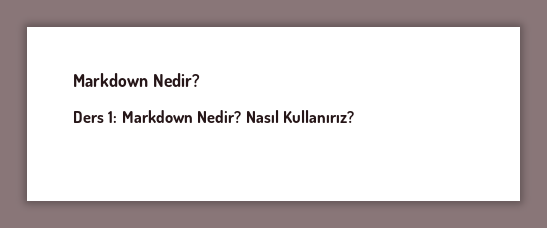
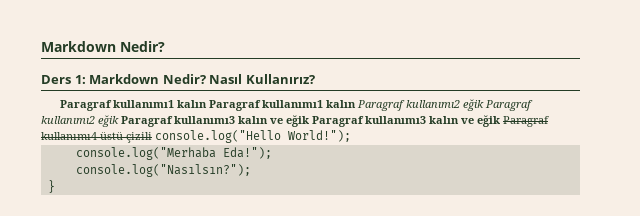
(355, 116) none -> [59,99,533,111] [41,115,549,127] [41,130,351,143] [75,147,272,160] [75,164,251,177] [47,180,55,193] // Paragraf kullanımı1 kalın Paragraf kullanımı1 kalın Paragraf kullanımı2 eğik Paragraf kullanımı2 eğik Paragraf kullanımı3 kalın ve eğik Paragraf kullanımı3 kalın ve eğik Paragraf kullanımı4 üstü çizili console.log("Hello World!"); // console.log("Merhaba Eda!"); // console.log("Nasılsın?"); // }

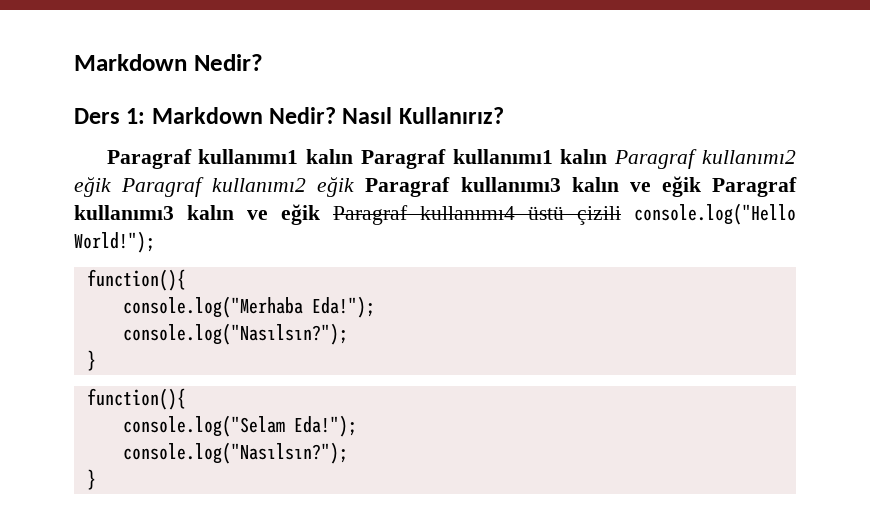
(351, 136) none -> [86,269,186,291] // function(){
(55, 186) none -> [86,388,186,410] [122,415,357,437] [122,442,348,464] [86,469,96,490] // function(){ // console.log("Selam Eda!"); // console.log("Nasılsın?"); // }

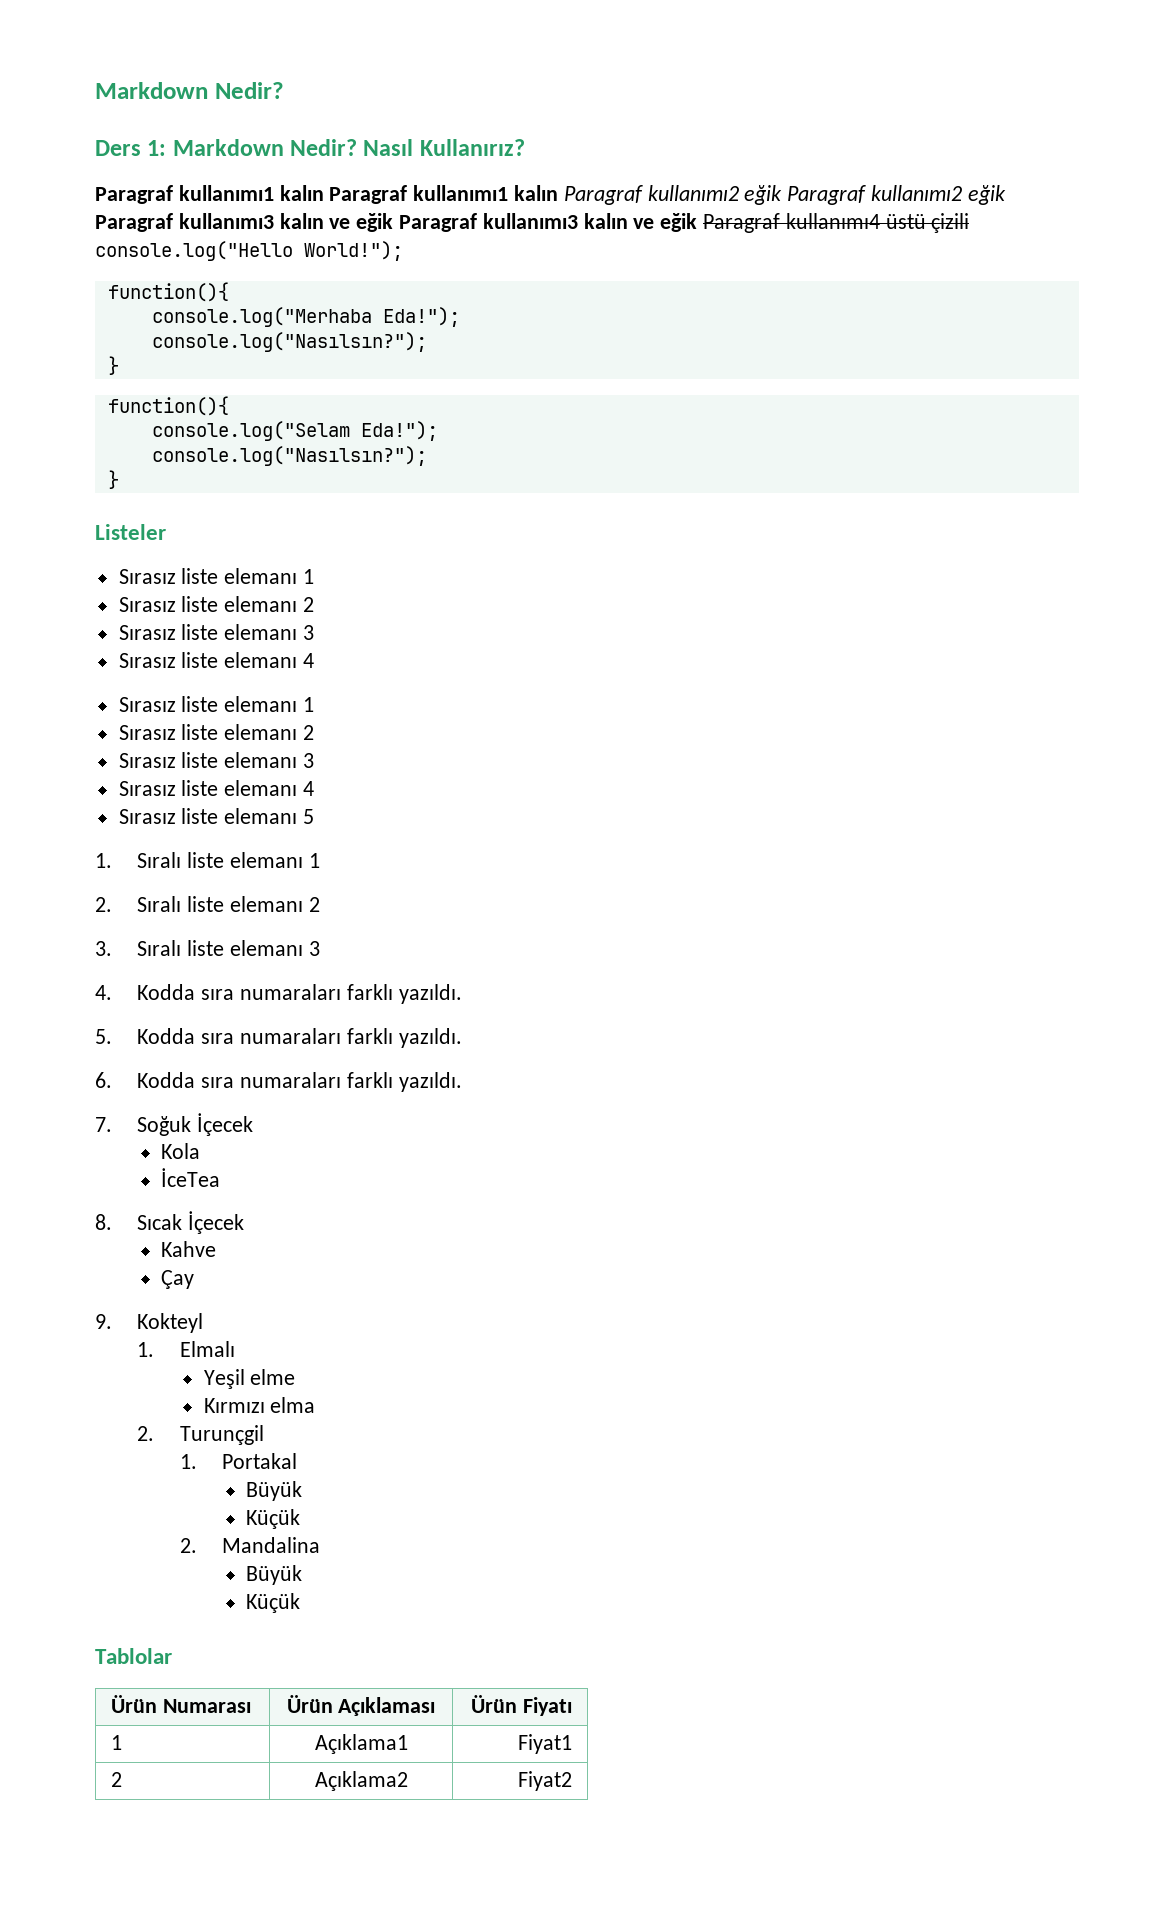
(96, 479) none -> [95,524,166,540] [118,568,315,584] [118,596,315,612] [118,624,315,640] [118,652,315,668] [118,696,315,712] [118,724,315,740] [118,752,315,768] [118,780,315,796] [118,808,315,824] [95,852,320,868] [95,896,320,912] [95,940,320,956] [95,984,462,1004] [95,1028,462,1048] [95,1072,462,1092] [95,1113,254,1136] [161,1143,201,1159] [161,1168,221,1187] [95,1211,245,1234] [161,1241,217,1257] [161,1270,195,1289] [95,1313,204,1333] [137,1341,235,1357] [203,1369,296,1389] [203,1397,316,1413] [137,1425,264,1445] [179,1453,298,1469] [245,1481,302,1501] [245,1509,300,1529] [179,1537,321,1553] [245,1565,302,1585] [245,1593,300,1613] [95,1648,172,1664] [110,1695,251,1713] [286,1695,436,1716] [471,1695,573,1716] [110,1735,122,1750] [314,1734,408,1754] [518,1734,573,1754] [110,1772,122,1787] [314,1771,408,1791] [518,1771,573,1791] // Listeler // Sırasız liste elemanı 1 // Sırasız liste elemanı 2 // Sırasız liste elemanı 3 // Sırasız liste elemanı 4 // Sırasız liste elemanı 1 // Sırasız liste elemanı 2 // Sırasız liste elemanı 3 // Sırasız liste elemanı 4 // Sırasız liste elemanı 5 // 1. Sıralı liste elemanı 1 // 2. Sıralı liste elemanı 2 // 3. Sıralı liste elemanı 3 // 4. Kodda sıra numaraları farklı yazıldı. // 5. Kodda sıra numaraları farklı yazıldı. // 6. Kodda sıra numaraları farklı yazıldı. // 7. Soğuk İçecek // Kola // İceTea // 8. Sıcak İçecek // Kahve // Çay // 9. Kokteyl // 1. Elmalı // Yeşil elme // Kırmızı elma // 2. Turunçgil // 1. Portakal // Büyük // Küçük // 2. Mandalina // Büyük // Küçük // Tablolar // Ürün Numarası | Ürün Açıklaması | Ürün Fiyatı // 1 | Açıklama1 | Fiyat1 // 2 | Açıklama2 | Fiyat2

